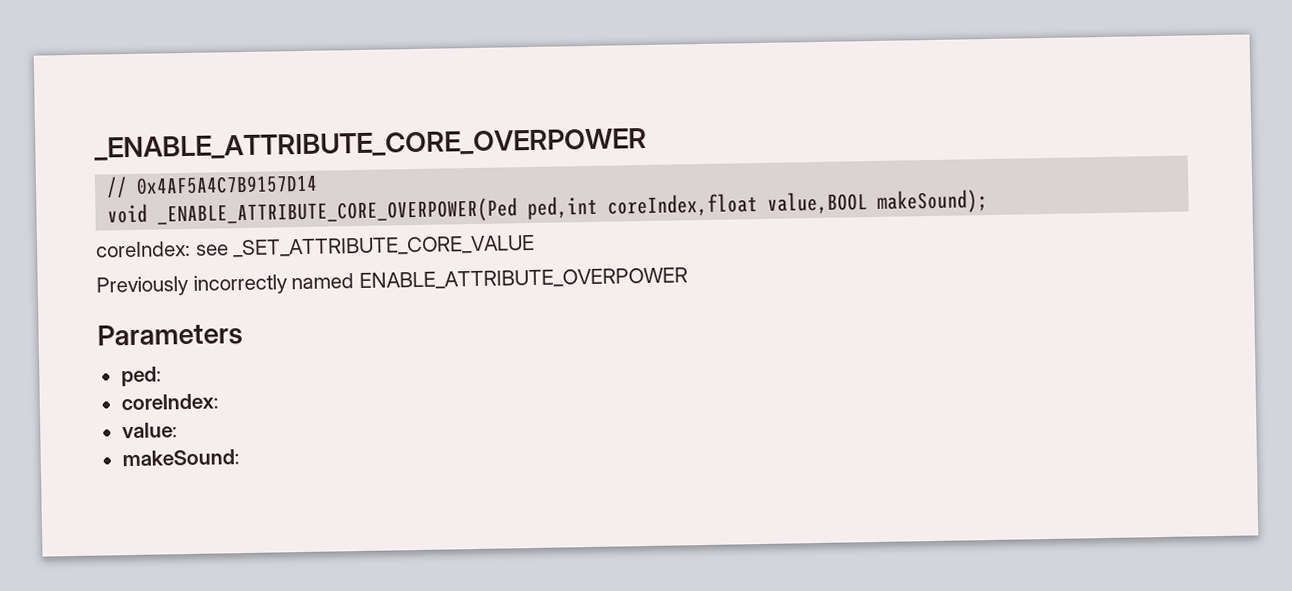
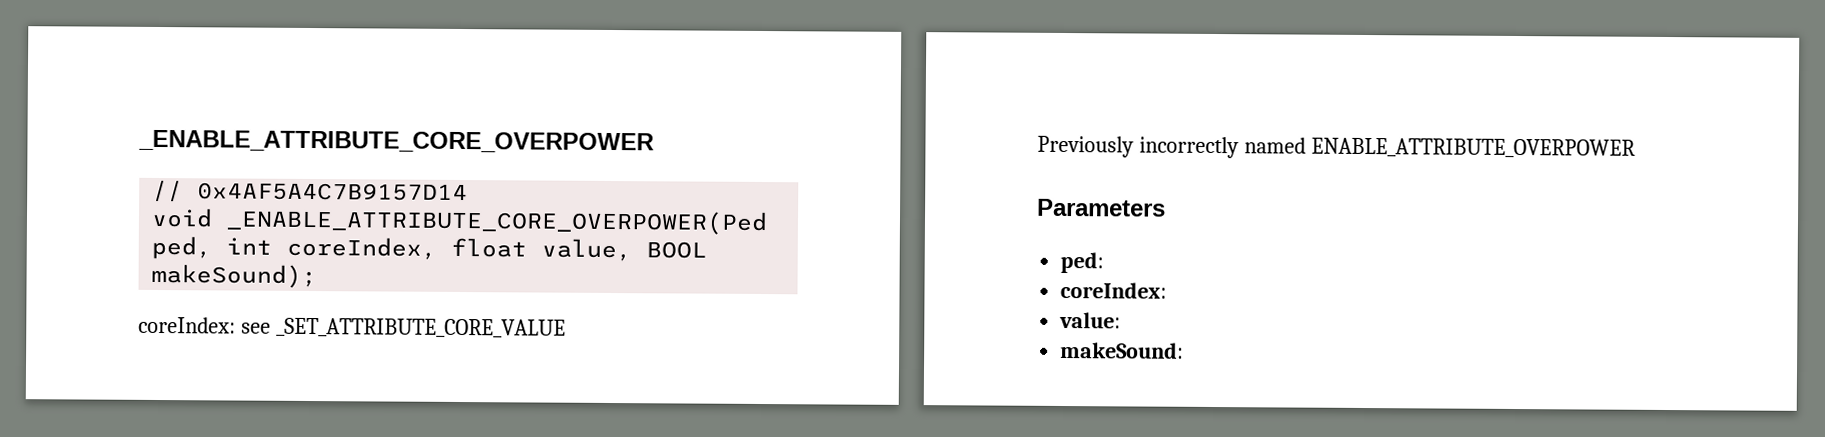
[527,191,869,221] ped,int coreIndex,float value,BOOL -> [151,235,708,262] ped, int coreIndex, float value, BOOL

